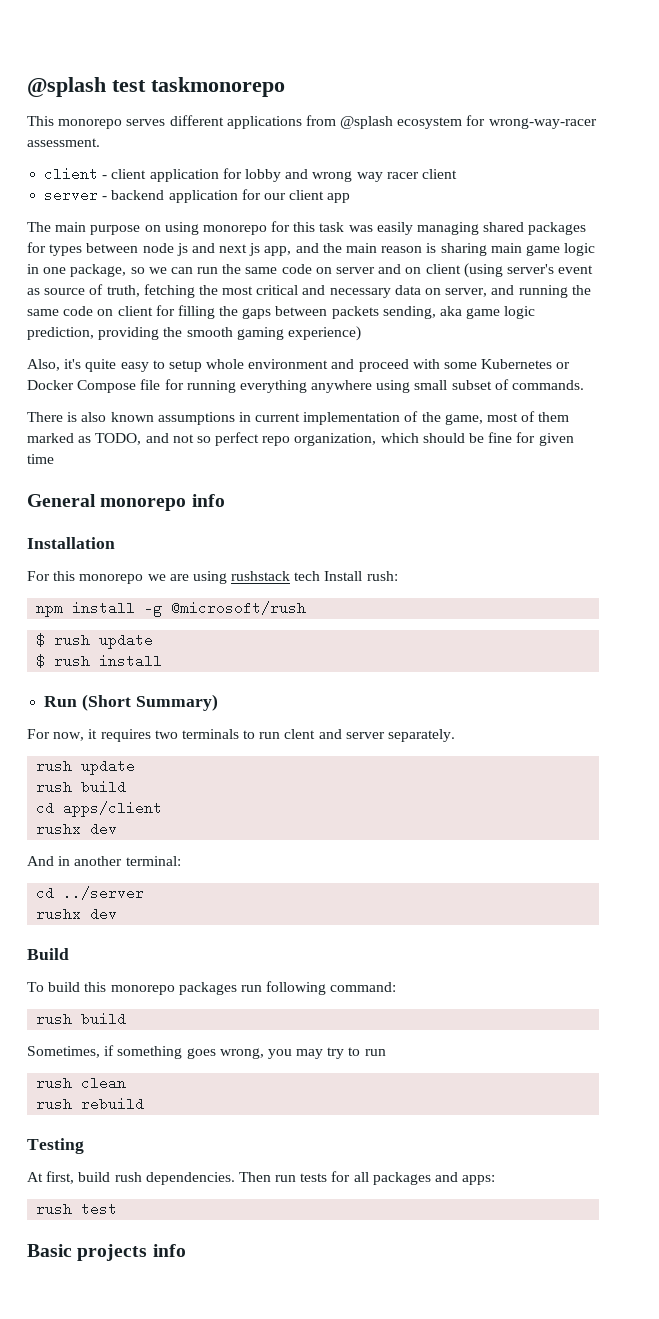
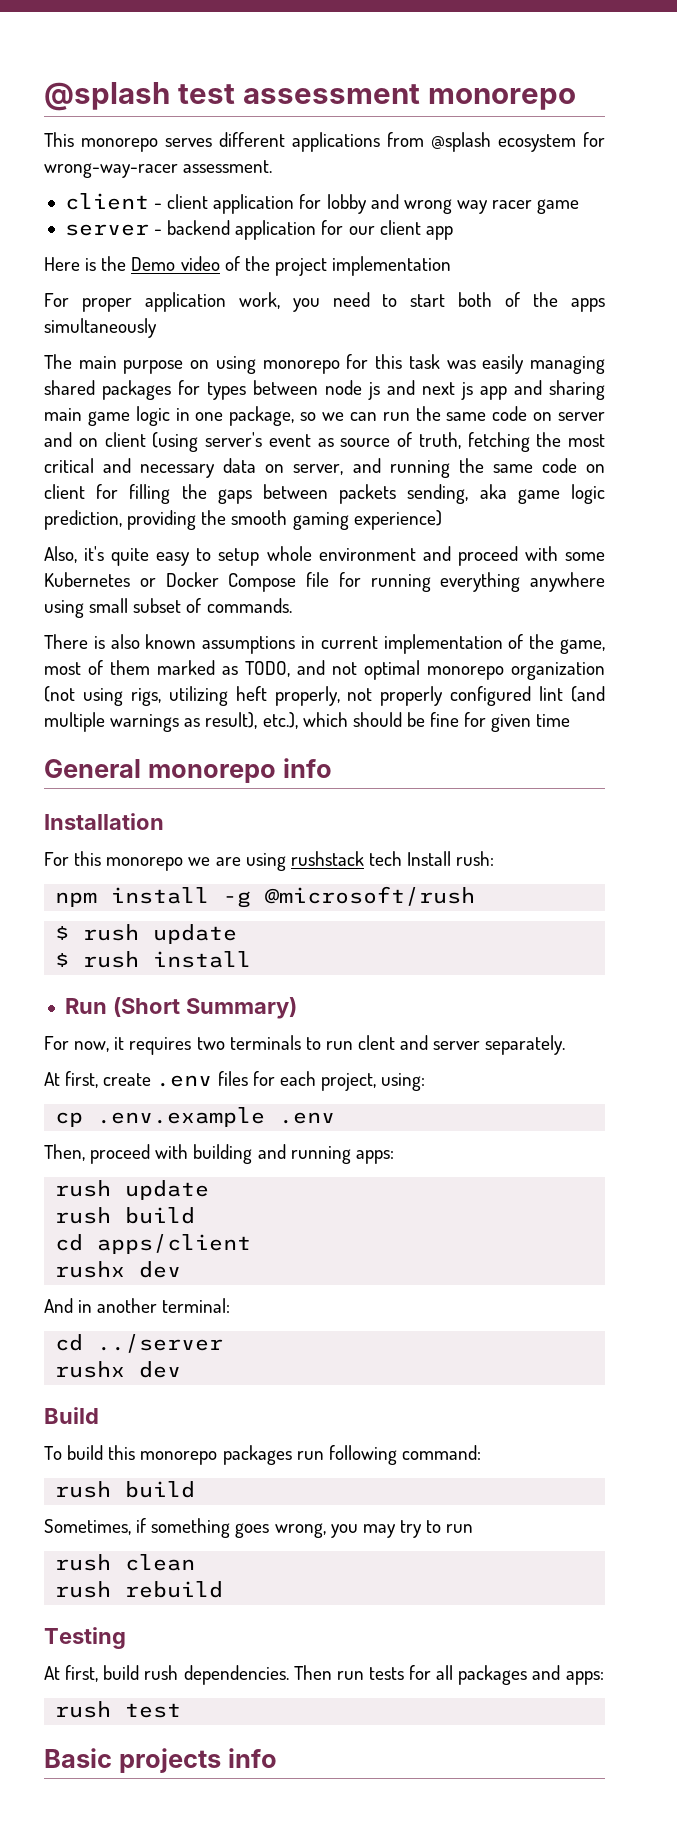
[151,77,285,97] taskmonorepo -> [242,84,576,110] assessment monorepo
[421,169,457,179] client -> [537,199,580,214] game
(351, 198) none -> [44,256,452,276] [44,292,606,312] [44,318,157,338] // Here is the Demo video of the project implementation // For proper application work, you need to start both of the apps simultaneously
[264,243,437,256] app, and the main reason is -> [480,380,542,400] app and
[196,432,377,446] so perfect repo organization, -> [364,660,605,680] [44,686,605,706] [44,712,298,732] optimal monorepo organization (not using rigs, utilizing heft properly, not properly configured lint (and multiple warnings as result), etc.),
(456, 735) none -> [44,1071,426,1091] [55,1107,336,1127] [44,1144,394,1164] // At first, create .env files for each project, using: // cp .env.example .env // Then, proceed with building and running apps:

